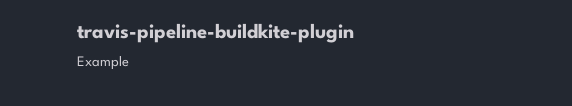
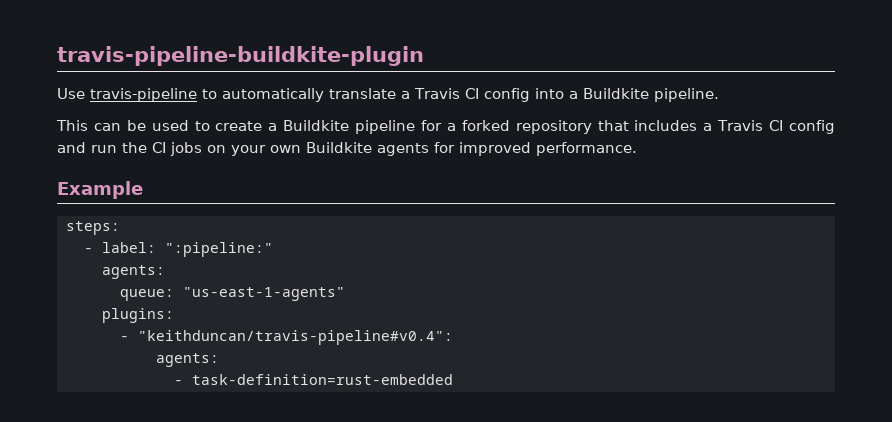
[77,56,129,70] Example -> [57,88,719,102] [56,120,836,134] [57,142,637,156] [57,181,143,199] [65,221,120,235] [83,242,273,257] [101,265,165,279] [119,287,345,301] [101,308,174,323] [119,330,453,345] [155,353,219,367] [173,374,453,385] Use travis-pipeline to automatically translate a Travis CI config into a Buildkite pipeline. // This can be used to create a Buildkite pipeline for a forked repository that includes a Travis CI config and run the CI jobs on your own Buildkite agents for improved performance. // Example // steps: // - label: ":pipeline:" // agents: // queue: "us-east-1-agents" // plugins: // - "keithduncan/travis-pipeline#v0.4": // agents: // - task-definition=rust-embedded

